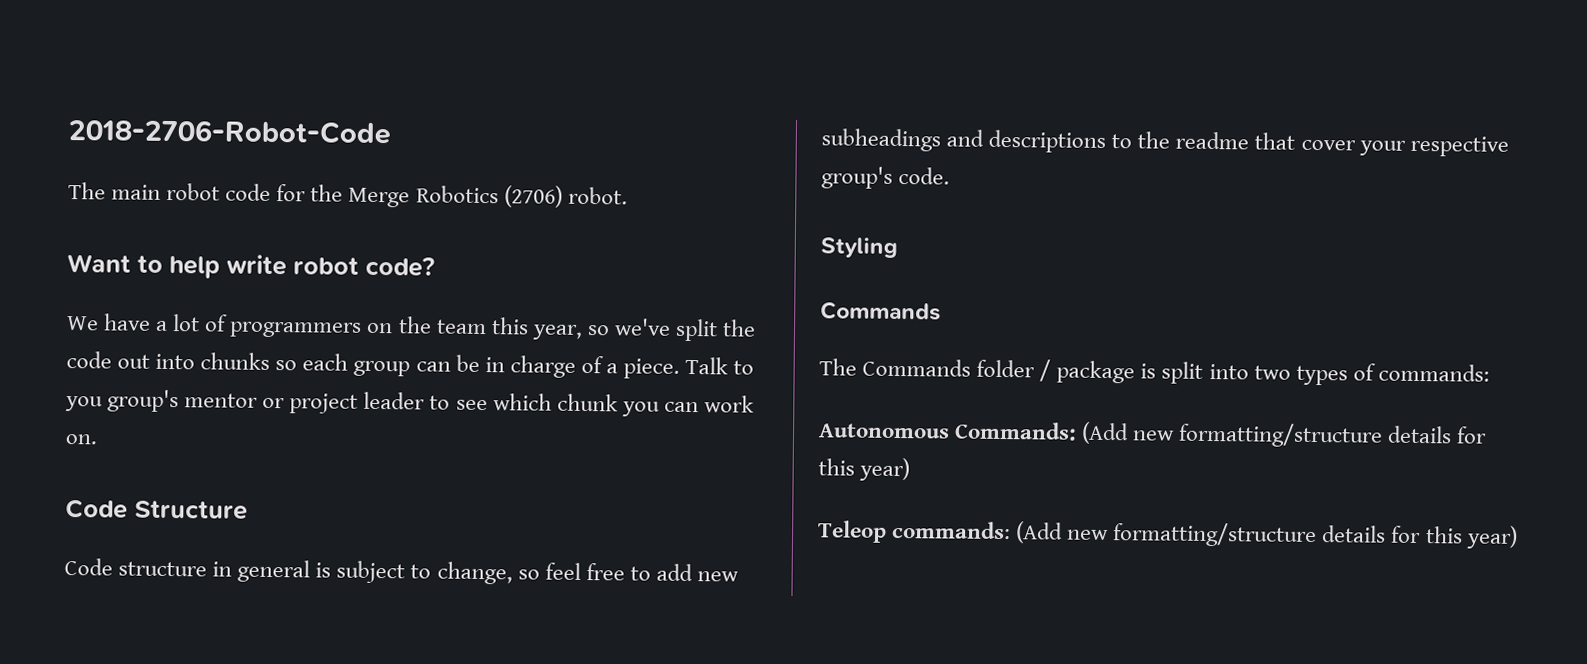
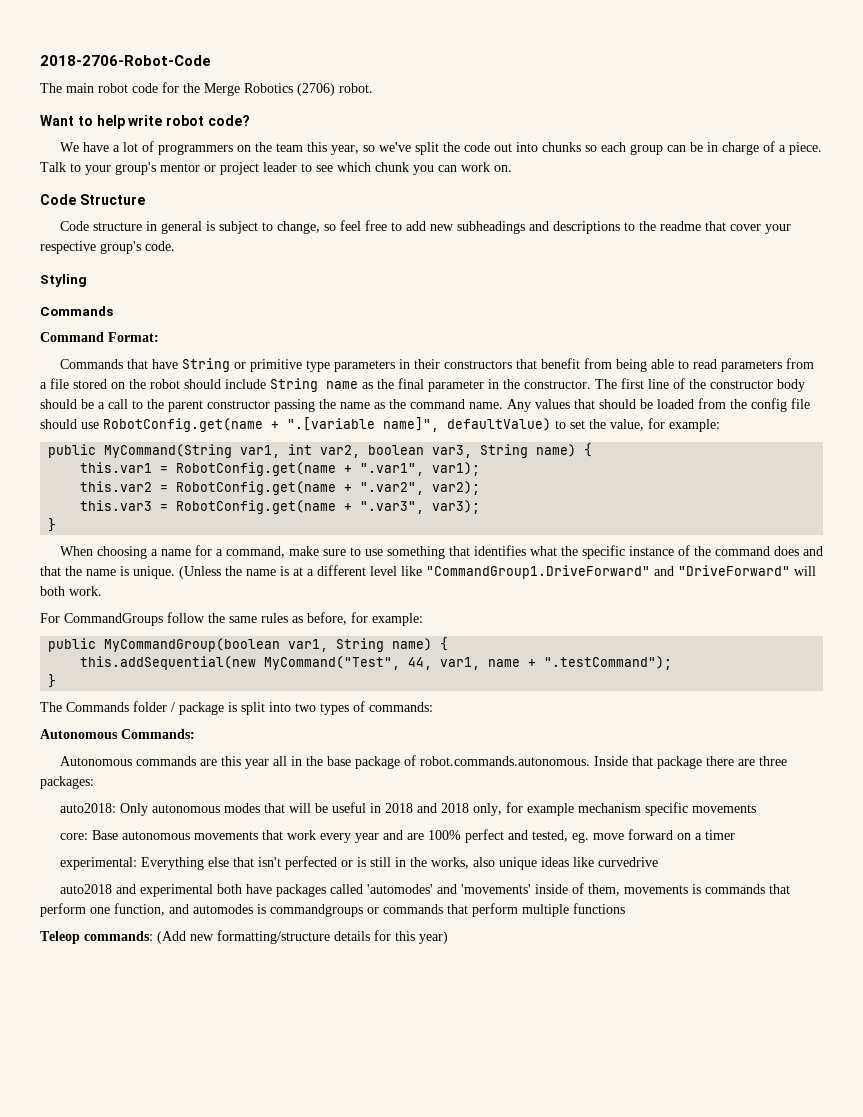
[65,396,103,412] you -> [85,165,111,175] your
(941, 311) none -> [40,332,159,342] [59,358,814,372] [40,378,805,392] [40,398,810,412] [40,417,720,432] [48,443,593,458] [80,462,481,476] [80,481,481,495] [80,500,481,514] [48,518,57,532] [59,545,823,559] [40,565,816,579] [40,586,102,596] [40,612,423,626] [48,637,449,652] [80,656,673,670] [48,674,57,688] // Command Format: // Commands that have String or primitive type parameters in their constructors that benefit from being able to read parameters from a file stored on the robot should include String name as the final parameter in the constructor. The first line of the constructor body should be a call to the parent constructor passing the name as the command name. Any values that should be loaded from the config file should use RobotConfig.get(name + ".[variable name]", defaultValue) to set the value, for example: // public MyCommand(String var1, int var2, boolean var3, String name) { // this.var1 = RobotConfig.get(name + ".var1", var1); // this.var2 = RobotConfig.get(name + ".var2", var2); // this.var3 = RobotConfig.get(name + ".var3", var3); // } // When choosing a name for a command, make sure to use something that identifies what the specific instance of the command does and that the name is unique. (Unless the name is at a different level like "CommandGroup1.DriveForward" and "DriveForward" will both work. // For CommandGroups follow the same rules as before, for example: // public MyCommandGroup(boolean var1, String name) { // this.addSequential(new MyCommand("Test", 44, var1, name + ".testCommand"); // }
[1081,421,1488,448] [818,457,911,482] (Add new formatting/structure details for this year) -> [59,755,787,769] [40,776,94,789] [59,802,756,816] [59,829,735,843] [59,856,658,870] [59,883,790,897] [40,903,625,917] // Autonomous commands are this year all in the base package of robot.commands.autonomous. Inside that package there are three packages: // auto2018: Only autonomous modes that will be useful in 2018 and 2018 only, for example mechanism specific movements // core: Base autonomous movements that work every year and are 100% perfect and tested, eg. move forward on a timer // experimental: Everything else that isn't perfected or is still in the works, also unique ideas like curvedrive // auto2018 and experimental both have packages called 'automodes' and 'movements' inside of them, movements is commands that perform one function, and automodes is commandgroups or commands that perform multiple functions

